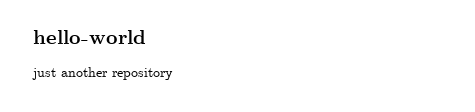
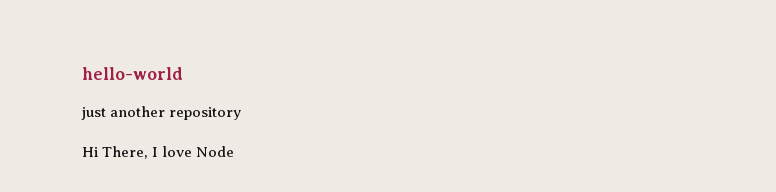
(173, 74) none -> [82,146,235,159] // Hi There, I love Node

